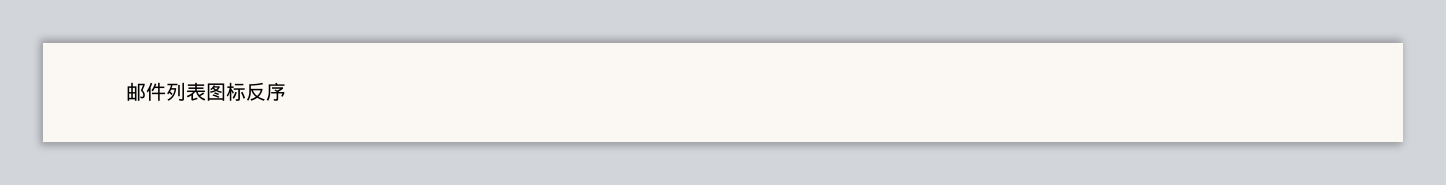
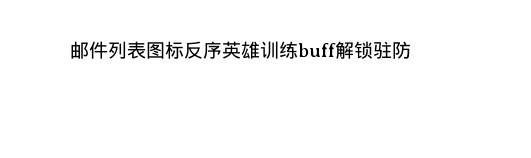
(286, 91) none -> [222,41,411,59] 英雄训练buff解锁驻防

